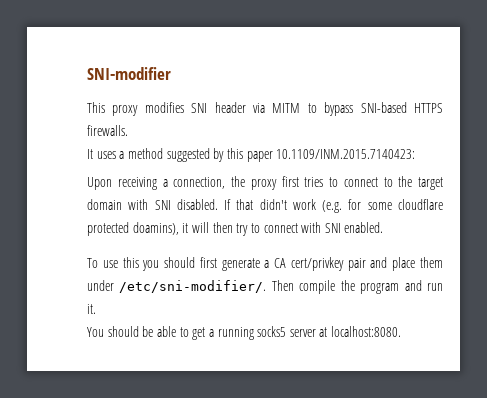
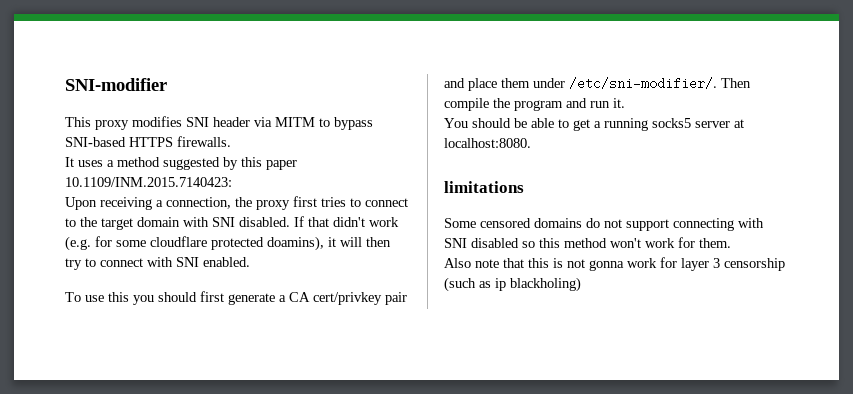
(402, 331) none -> [444,181,524,193] [444,218,764,231] [444,237,731,248] [444,257,785,271] [444,277,581,292] // limitations // Some censored domains do not support connecting with SNI disabled so this method won't work for them. // Also note that this is not gonna work for layer 3 censorship (such as ip blackholing)

